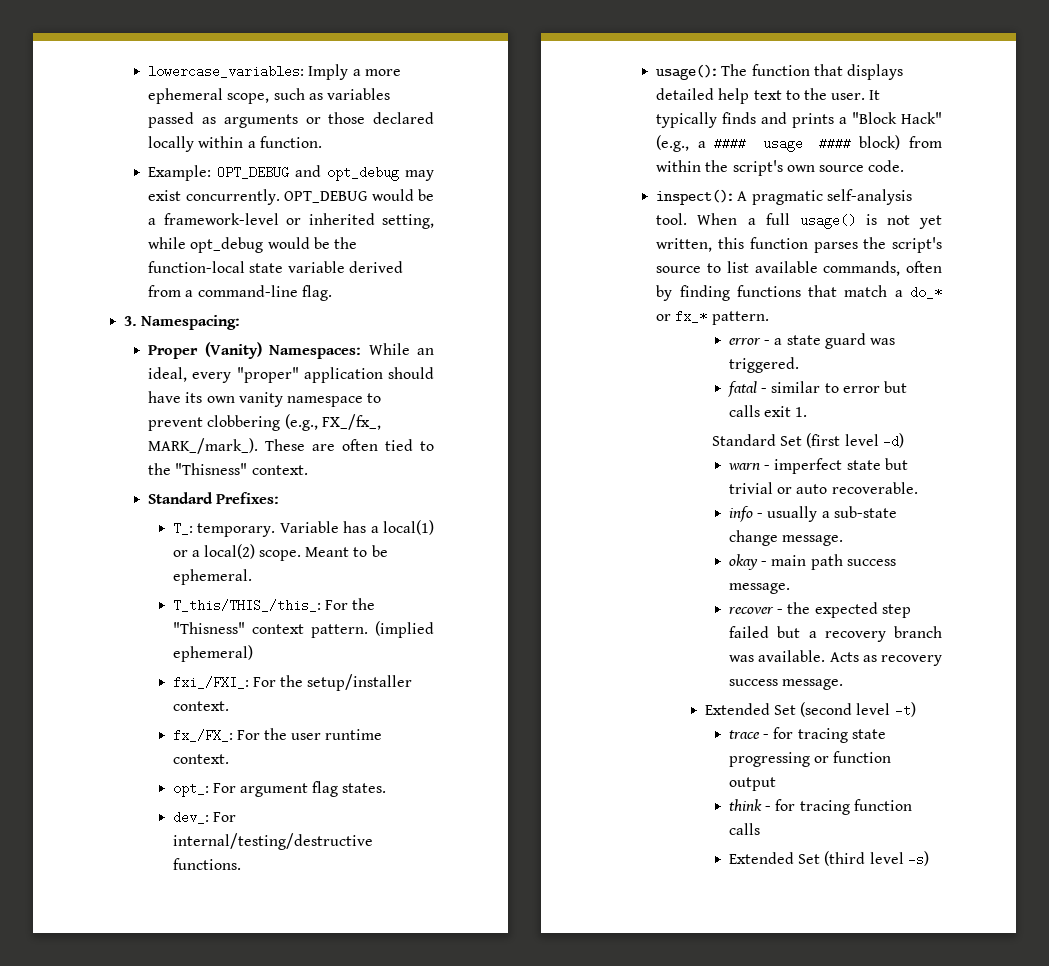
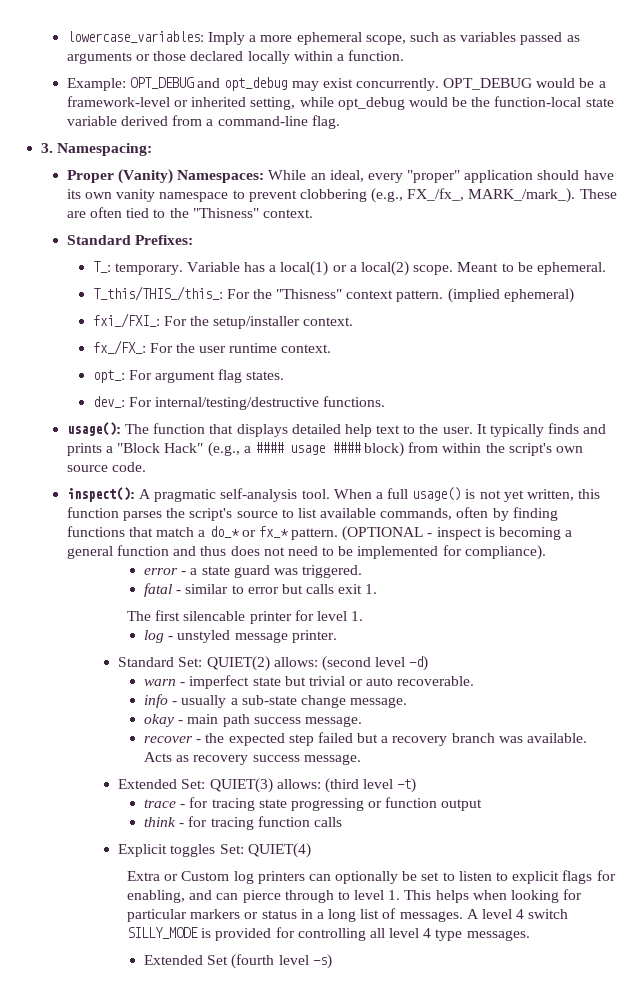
(769, 318) none -> [342,526,573,541] [66,545,546,560] (OPTIONAL - inspect is becoming a general function and thus does not need to be implemented for compliance).
[711,433,841,448] Standard Set (first -> [126,610,364,624] [144,630,337,643] [118,656,372,671] The first silencable printer for level 1. // log - unstyled message printer. // Standard Set: QUIET(2) allows: (second
[773,702,853,717] Set (second -> [181,778,360,793] Set: QUIET(3) allows: (third
[729,851,866,866] // Extended Set (third -> [118,843,311,858] [126,870,616,884] [126,889,583,903] [126,908,569,922] [126,927,530,941] [144,954,275,969] // Explicit toggles Set: QUIET(4) // Extra or Custom log printers can optionally be set to listen to explicit flags for enabling, and can pierce through to level 1. This helps when looking for particular markers or status in a long list of messages. A level 4 switch SILLY_MODE is provided for controlling all level 4 type messages. // Extended Set (fourth

